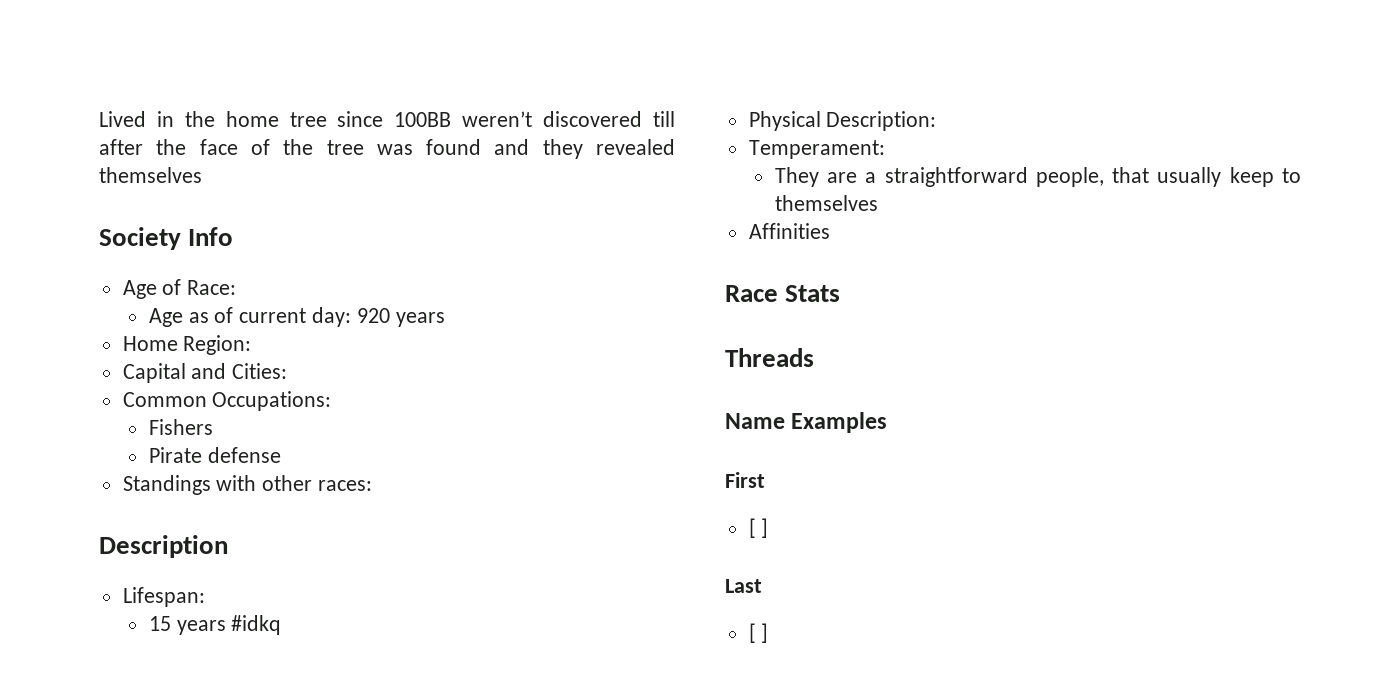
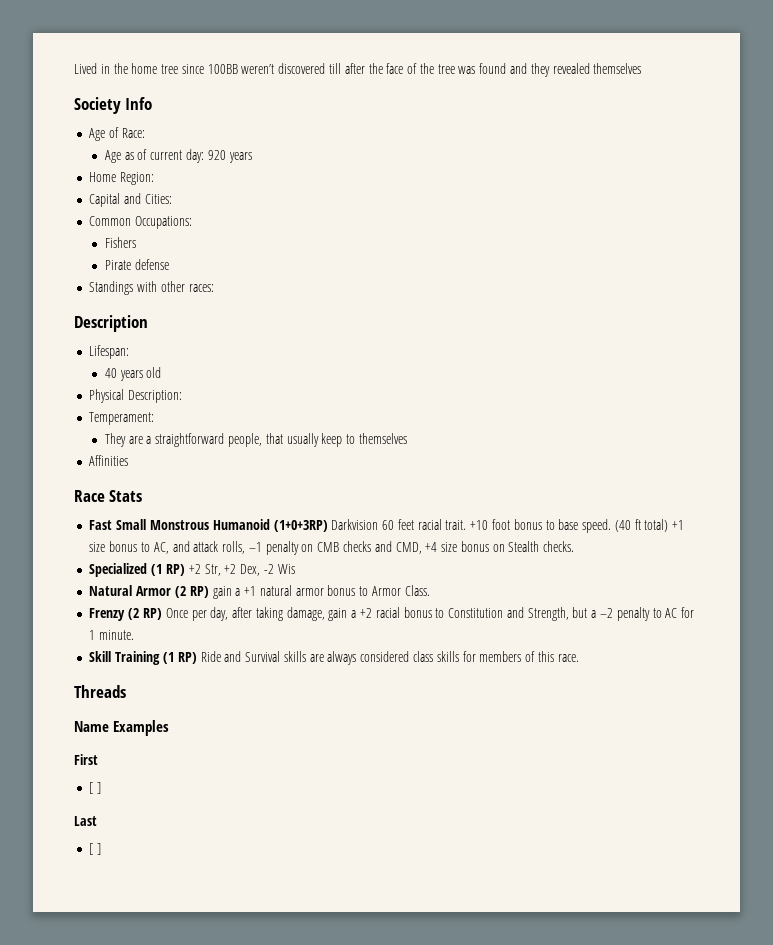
[148,615,282,635] 15 years #idkq -> [104,367,162,381] 40 years old
(841, 293) none -> [89,519,685,533] [89,541,575,555] [89,563,295,577] [89,585,430,599] [89,607,695,621] [89,630,135,640] [89,651,579,665] // Fast Small Monstrous Humanoid (1+0+3RP) Darkvision 60 feet racial trait. +10 foot bonus to base speed. (40 ft total) +1 size bonus to AC, and attack rolls, –1 penalty on CMB checks and CMD, +4 size bonus on Stealth checks. // Specialized (1 RP) +2 Str, +2 Dex, -2 Wis // Natural Armor (2 RP) gain a +1 natural armor bonus to Armor Class. // Frenzy (2 RP) Once per day, after taking damage, gain a +2 racial bonus to Constitution and Strength, but a –2 penalty to AC for 1 minute. // Skill Training (1 RP) Ride and Survival skills are always considered class skills for members of this race.

